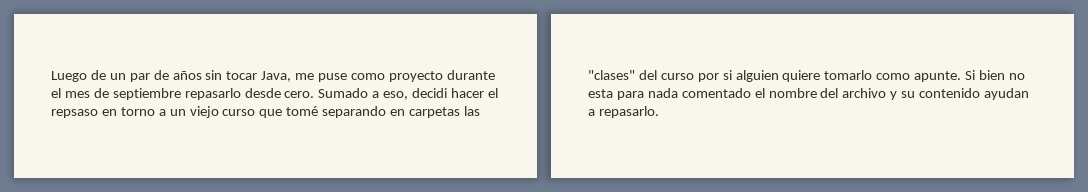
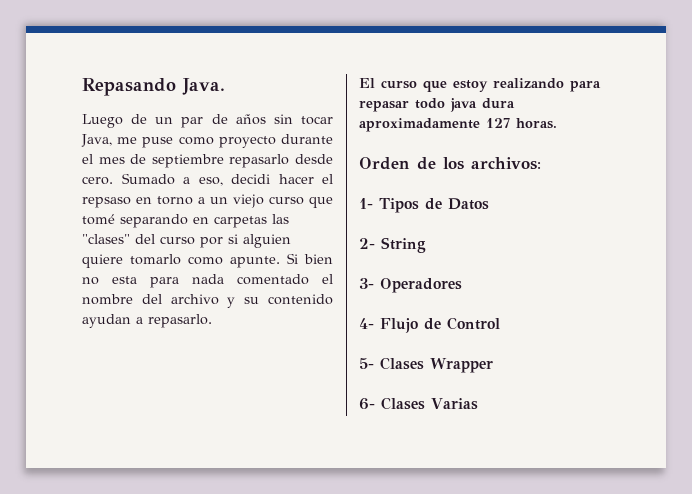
(51, 76) none -> [82,78,225,96] Repasando Java. //
(659, 112) none -> [359,78,601,92] [359,98,515,112] [359,118,557,132] [359,157,541,170] [359,198,489,213] [359,237,426,253] [359,278,462,293] [359,317,500,333] [359,357,493,373] [359,397,478,410] // El curso que estoy realizando para repasar todo java dura aproximadamente 127 horas. // Orden de los archivos: // 1- Tipos de Datos // 2- String // 3- Operadores // 4- Flujo de Control // 5- Clases Wrapper // 6- Clases Varias

